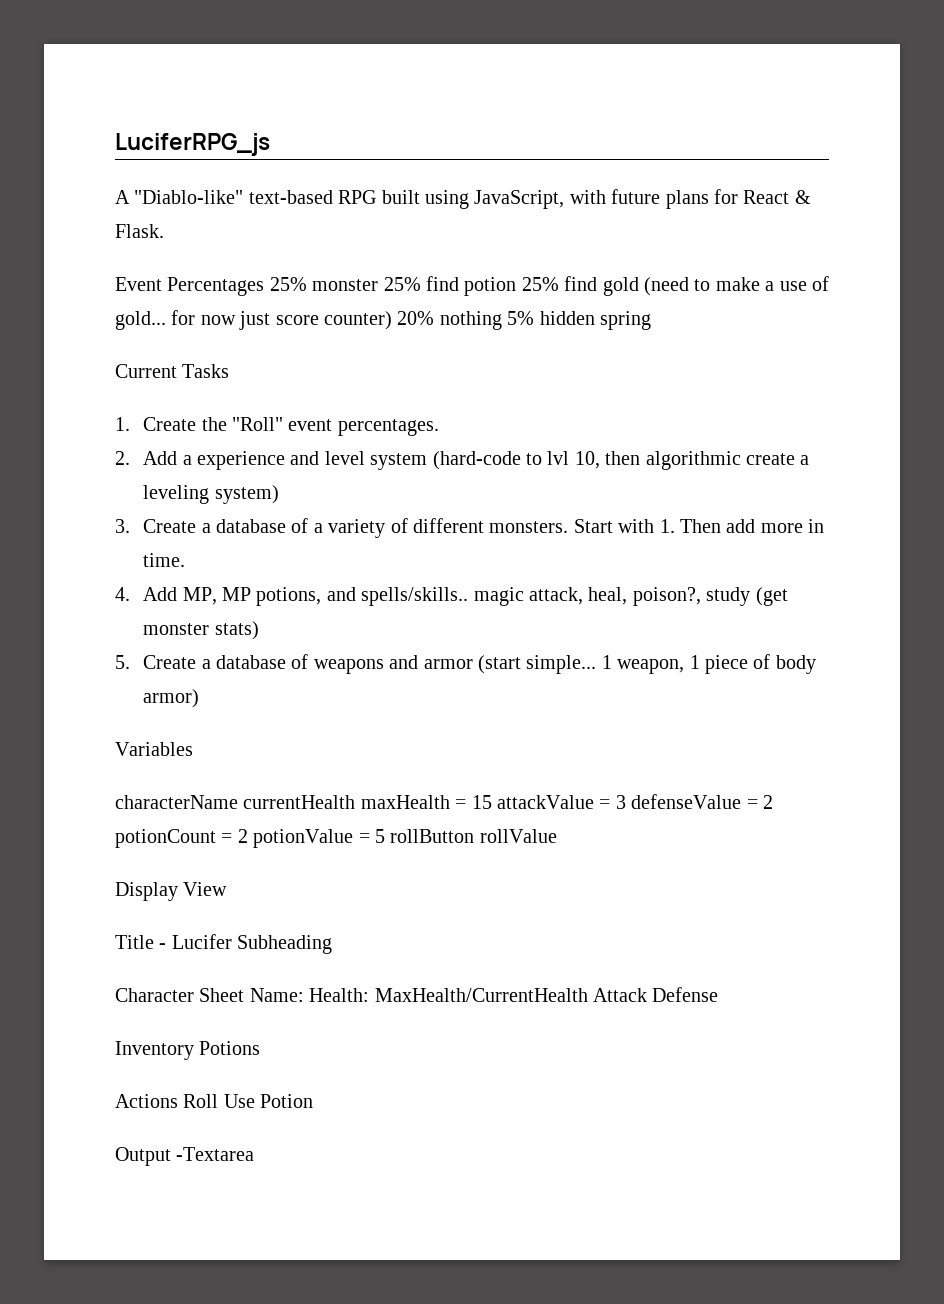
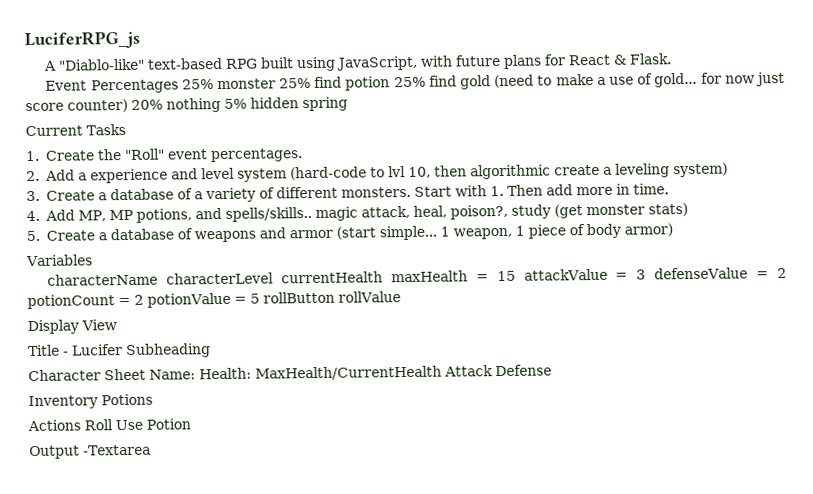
(238, 802) none -> [166,272,275,285] characterLevel

